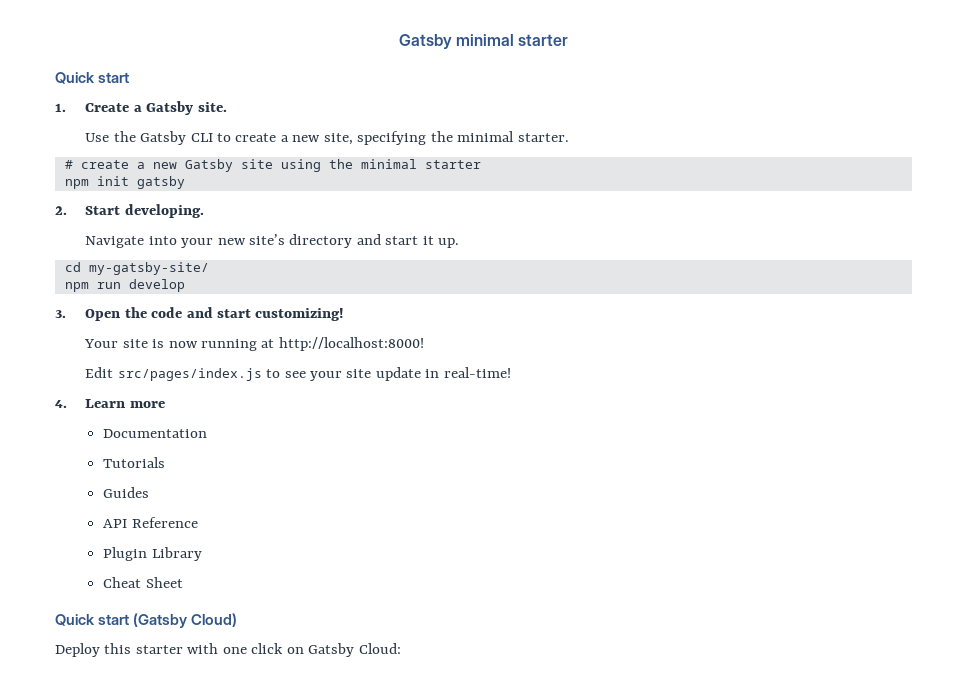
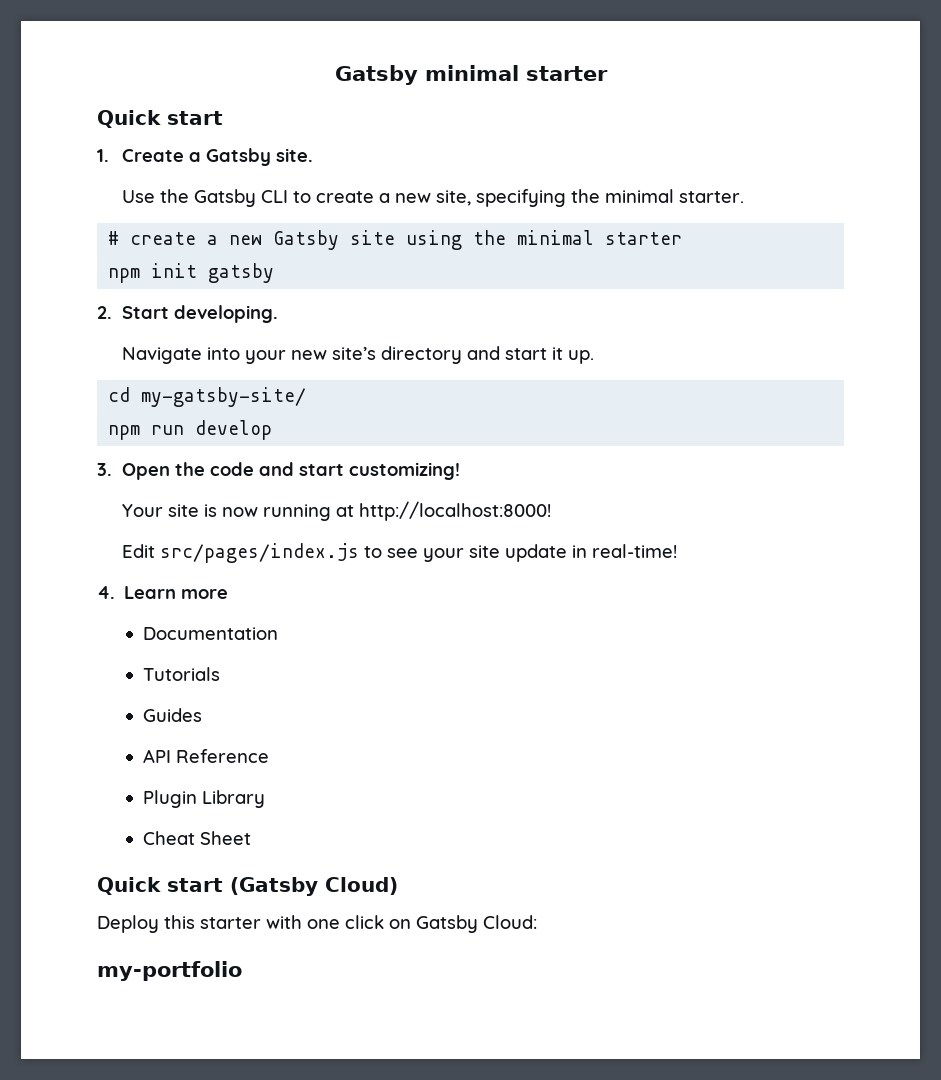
(401, 648) none -> [97,961,242,981] // my-portfolio

